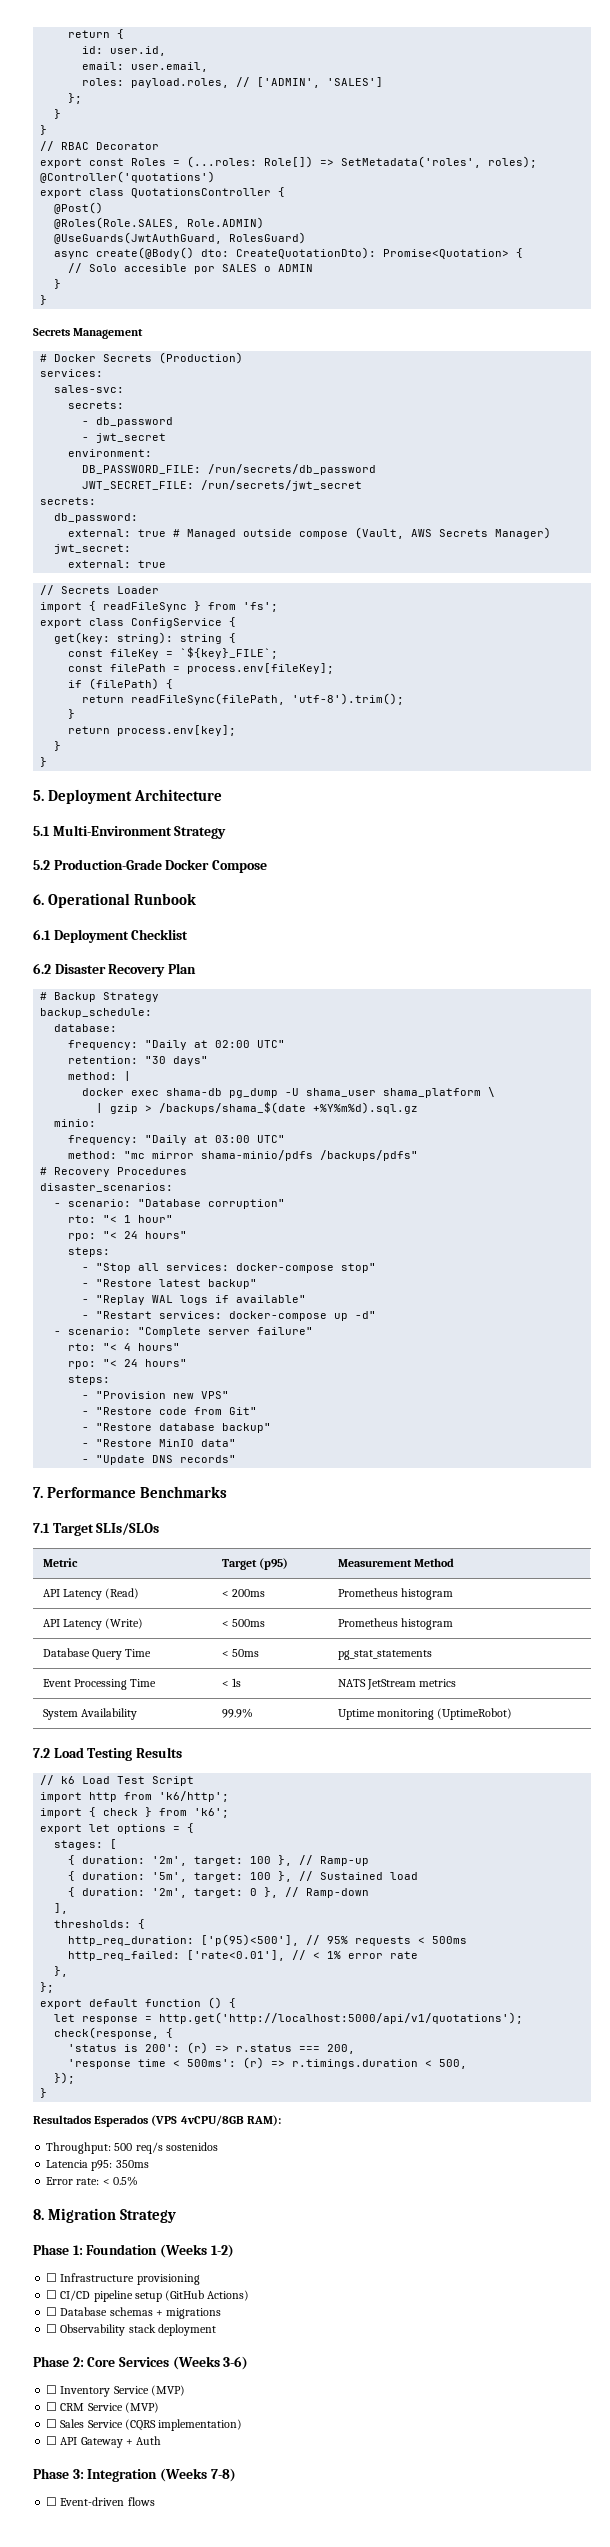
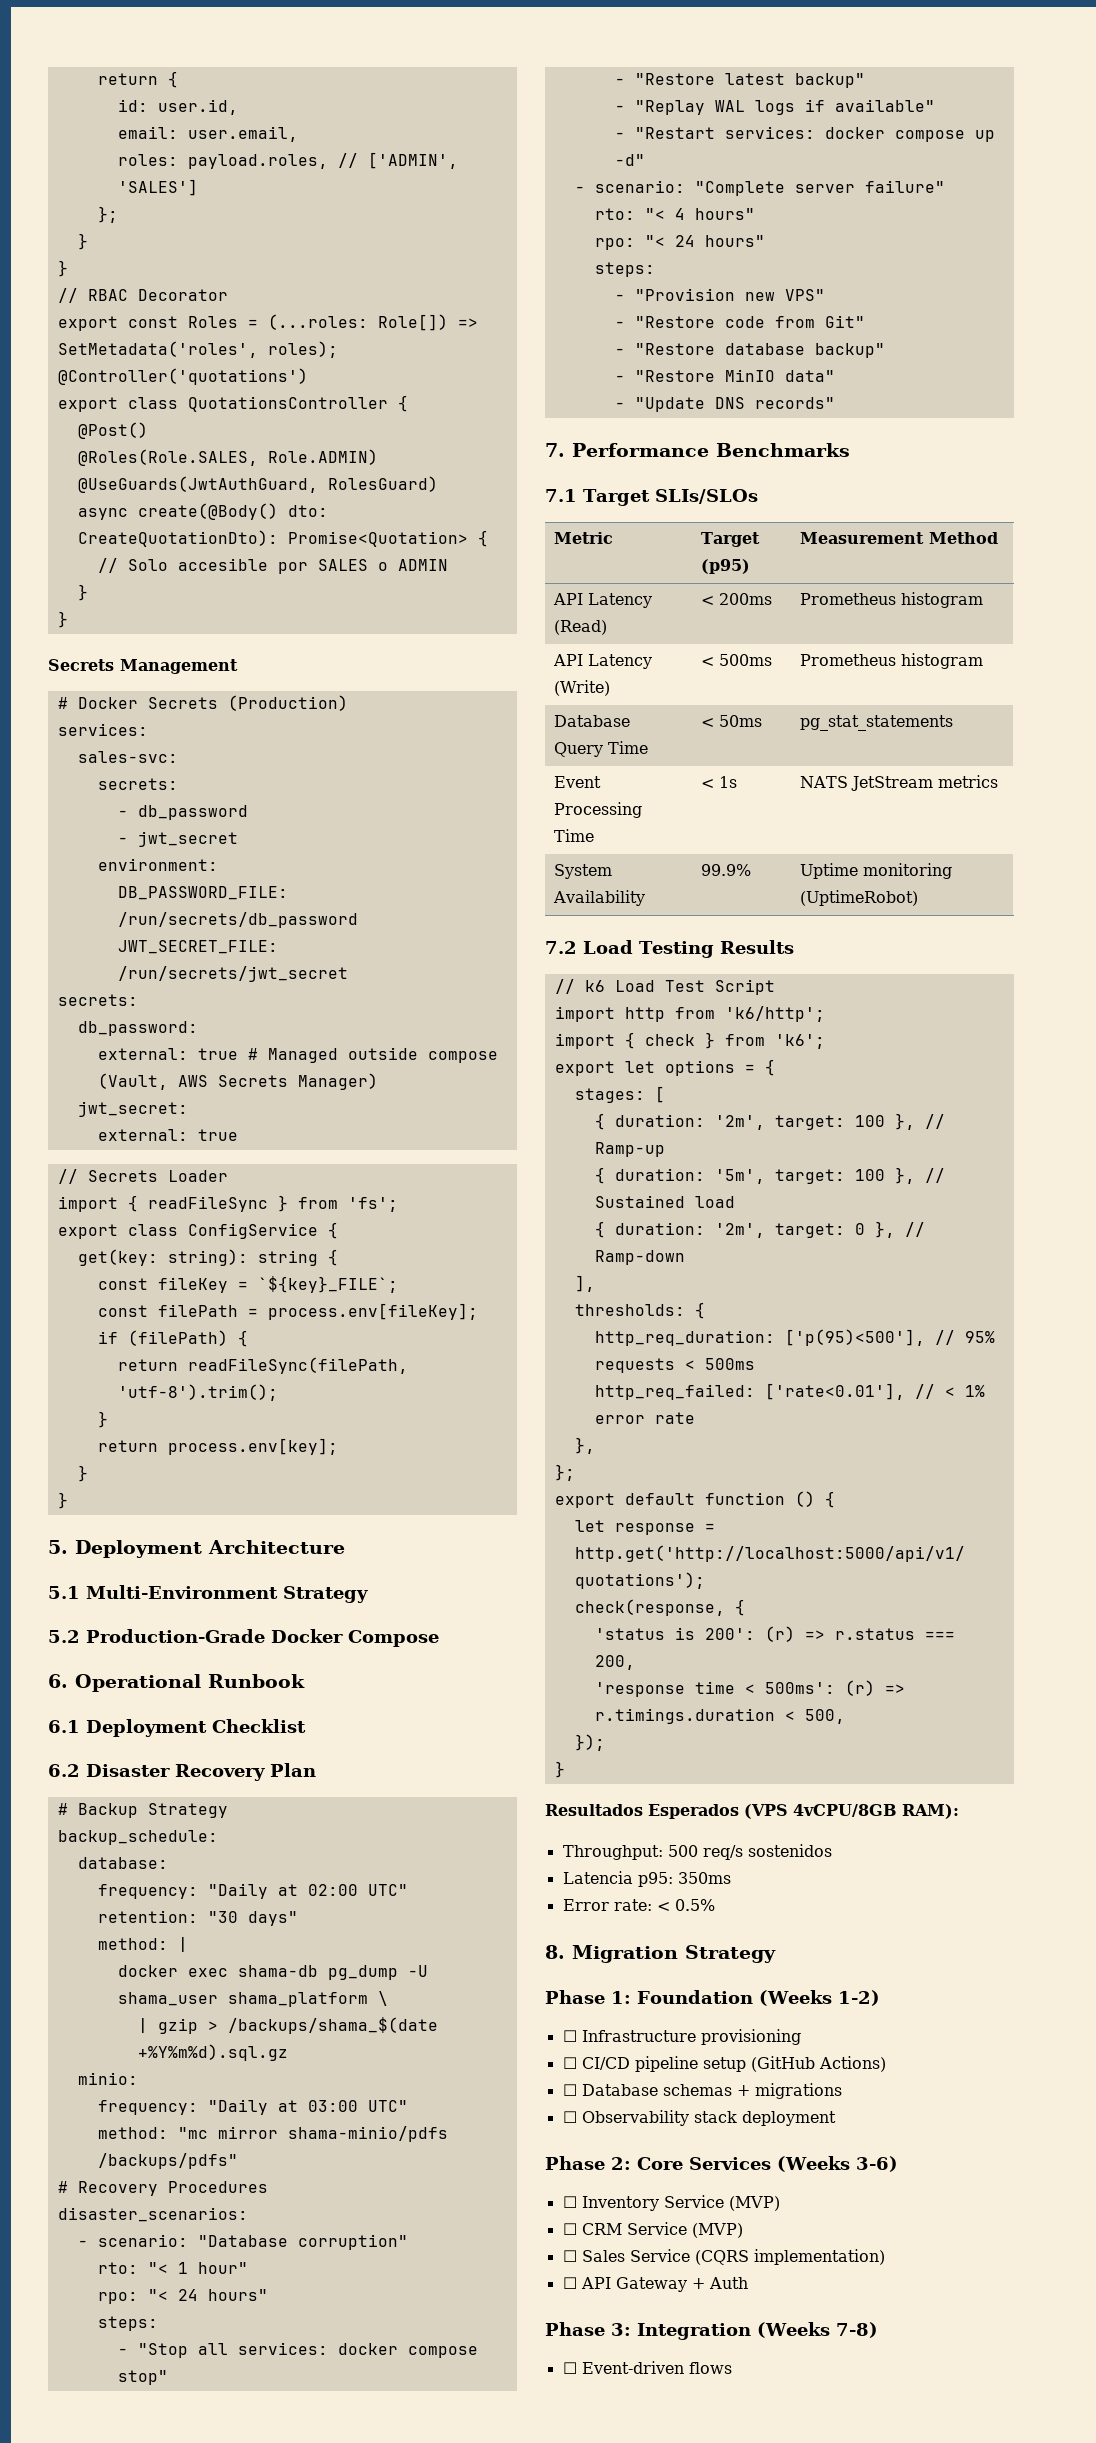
[236,1263,335,1273] docker-compose -> [337,2343,478,2358] docker compose
[229,1311,328,1321] docker-compose -> [824,127,965,142] docker compose

